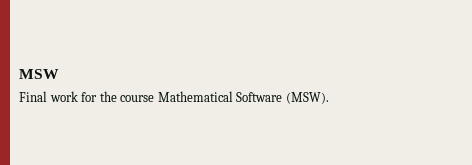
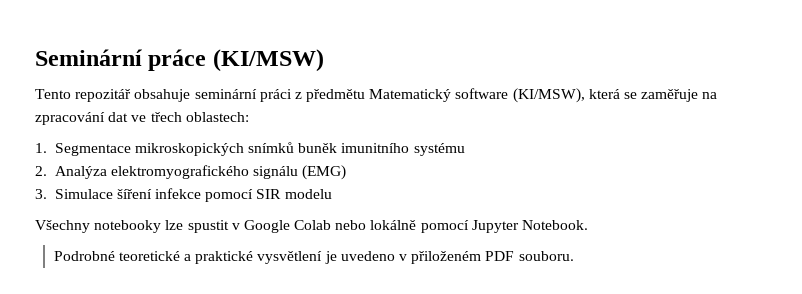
[19,69,59,79] [19,91,329,104] MSW // Final work for the course Mathematical Software (MSW). -> [35,49,324,72] [35,88,718,103] [35,112,249,125] [35,142,465,156] [35,165,347,180] [35,188,332,202] [35,220,589,233] [53,251,574,264] Seminární práce (KI/MSW) // Tento repozitář obsahuje seminární práci z předmětu Matematický software (KI/MSW), která se zaměřuje na zpracování dat ve třech oblastech: // 1. Segmentace mikroskopických snímků buněk imunitního systému // 2. Analýza elektromyografického signálu (EMG) // 3. Simulace šíření infekce pomocí SIR modelu // Všechny notebooky lze spustit v Google Colab nebo lokálně pomocí Jupyter Notebook. // Podrobné teoretické a praktické vysvětlení je uvedeno v přiloženém PDF souboru.

